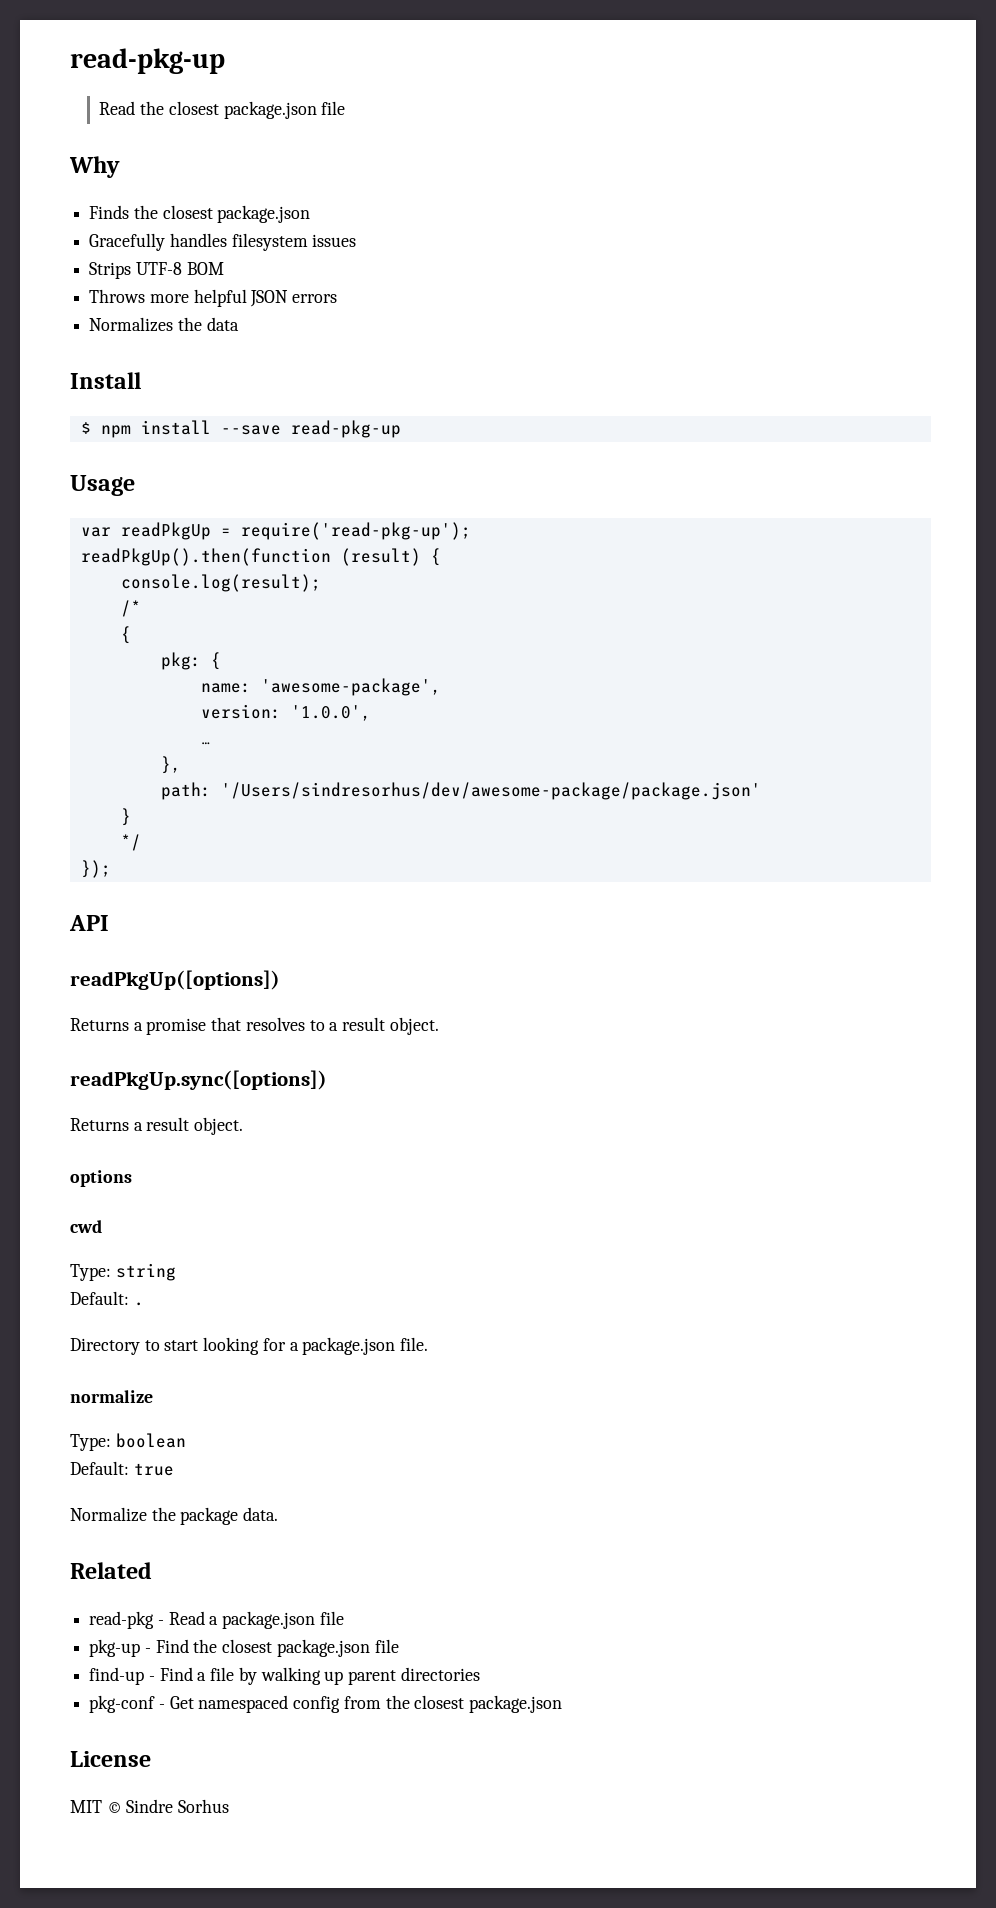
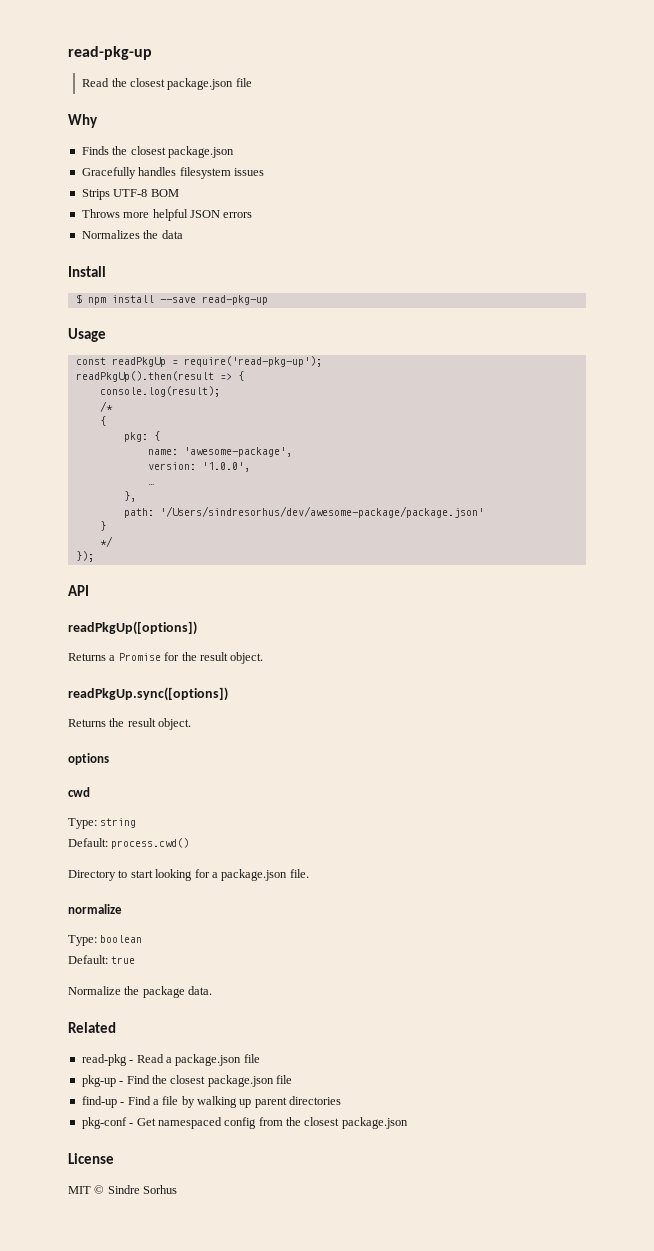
[80,527,111,537] var -> [75,357,106,365] const
[80,548,421,566] readPkgUp().then(function (result) -> [75,371,232,382] readPkgUp().then(result =>
[146,1017,339,1035] promise that resolves to a -> [118,652,197,661] Promise for the
[133,1122,143,1131] a -> [109,718,125,727] the
[133,1302,144,1306] . -> [111,838,190,849] process.cwd()

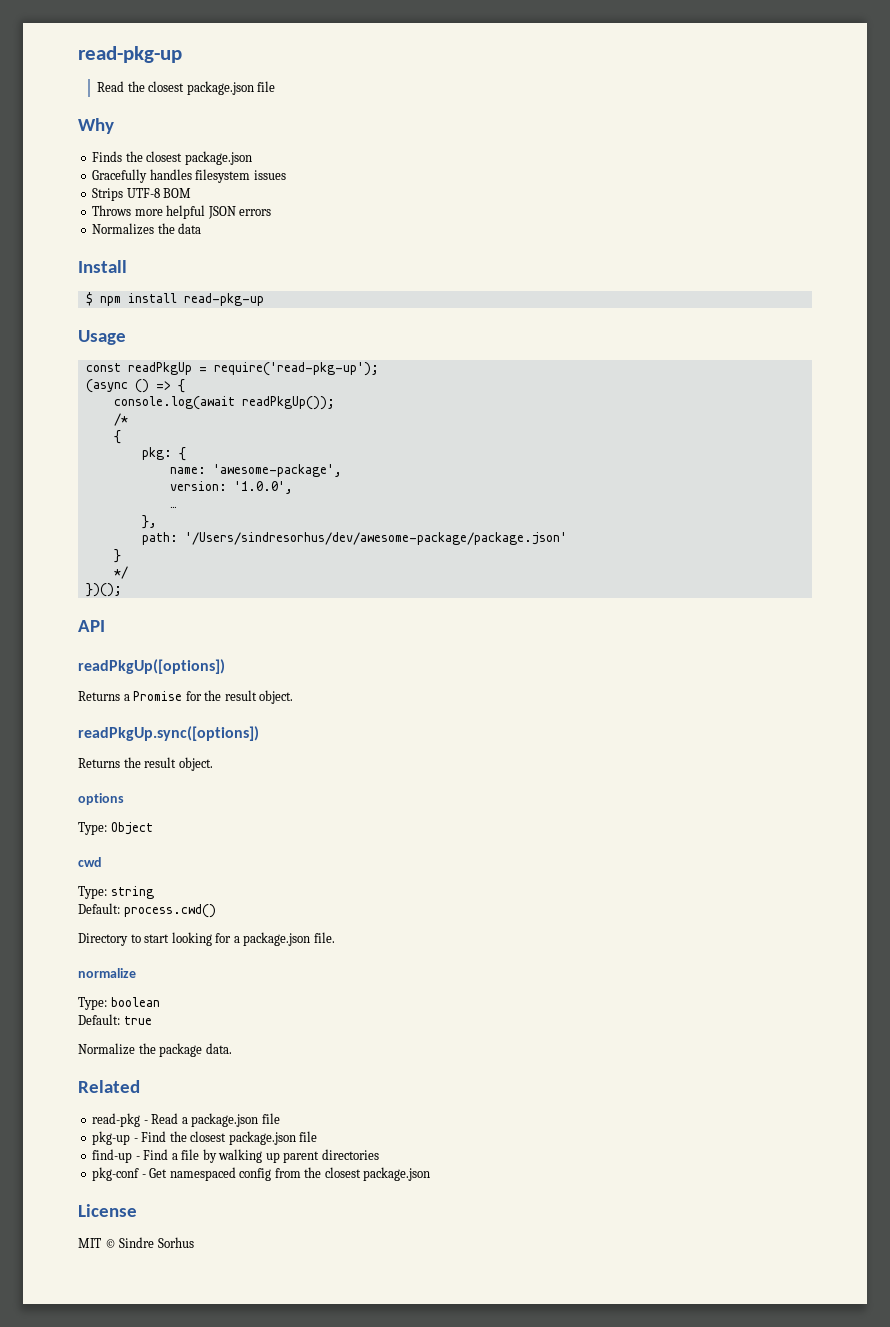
[159,297,196,303] --save -> (177, 298) none
[75,371,214,382] readPkgUp().then(result -> [85,379,149,393] (async ()
[99,386,220,397] console.log(result); -> [113,396,335,410] console.log(await readPkgUp());
[75,551,94,562] }); -> [85,583,122,597] })();
(109, 759) none -> [78,822,153,835] // Type: Object

